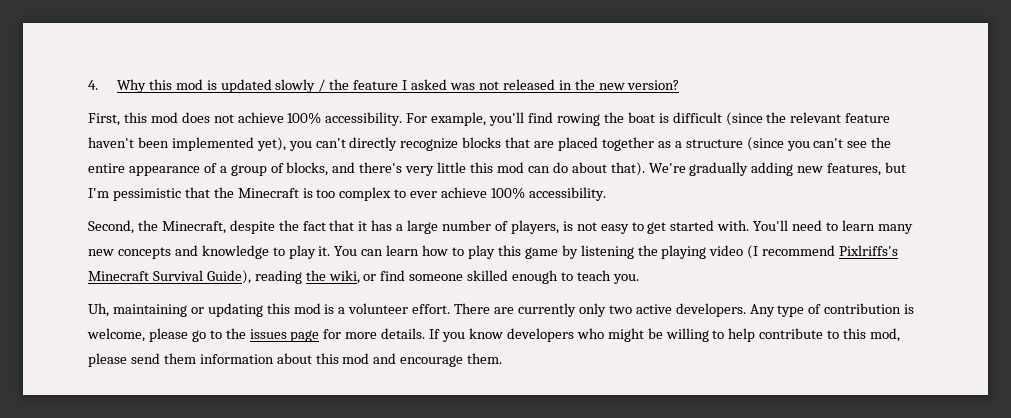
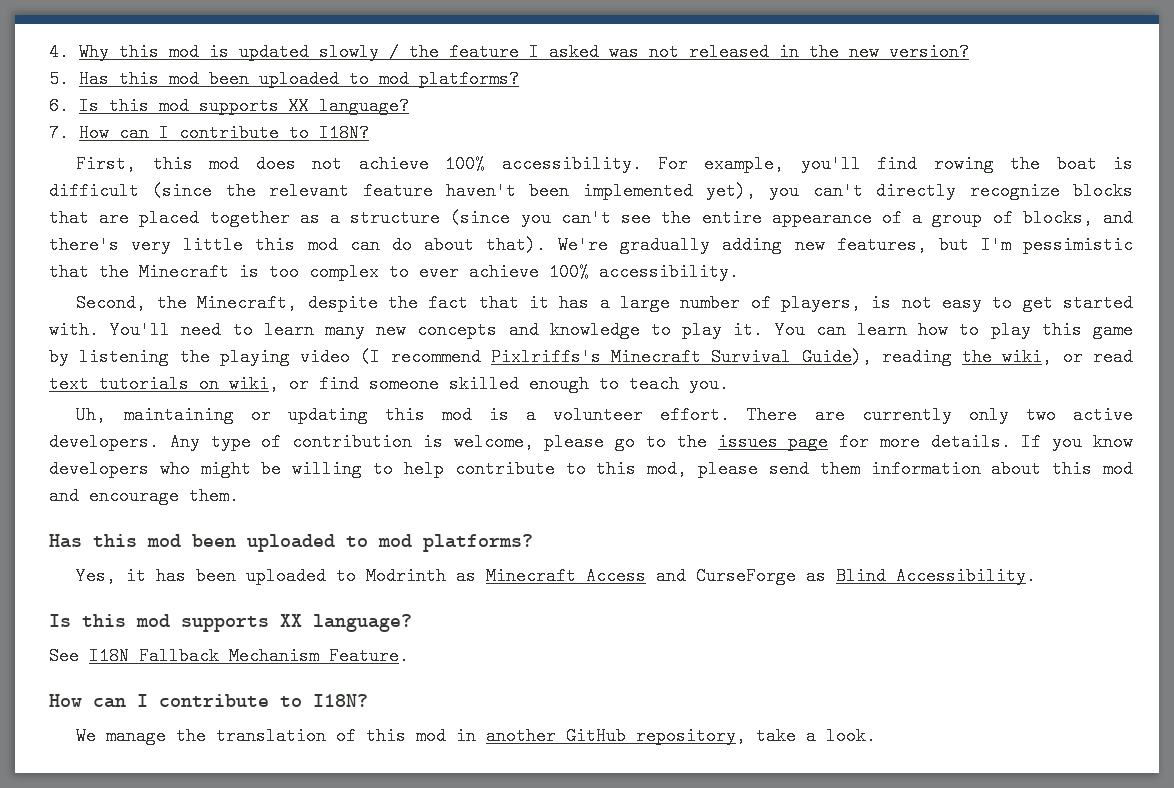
(680, 85) none -> [49,70,519,88] [49,97,409,115] [49,124,369,142] // 5. Has this mod been uploaded to mod platforms? // 6. Is this mod supports XX language? // 7. How can I contribute to I18N?
(377, 277) none -> [1092,348,1133,366] [49,375,309,393] read text tutorials on wiki, or
(503, 358) none -> [49,534,533,552] [76,567,1037,585] [49,614,412,632] [49,647,409,665] [49,694,368,708] [76,727,877,745] // Has this mod been uploaded to mod platforms? // Yes, it has been uploaded to Modrinth as Minecraft Access and CurseForge as Blind Accessibility. // Is this mod supports XX language? // See I18N Fallback Mechanism Feature. // How can I contribute to I18N? // We manage the translation of this mod in another GitHub repository, take a look.

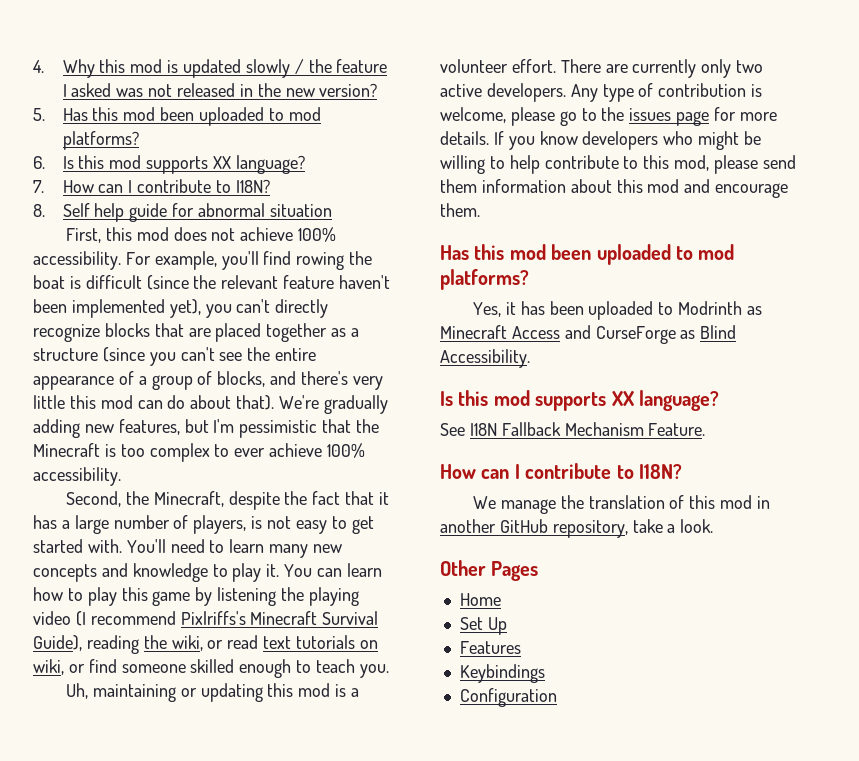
(369, 133) none -> [33,203,332,222] // 8. Self help guide for abnormal situation
(877, 736) none -> [440,560,539,581] [459,593,501,606] [459,617,507,635] [459,641,521,654] [459,664,545,683] [459,688,557,707] // Other Pages // Home // Set Up // Features // Keybindings // Configuration

